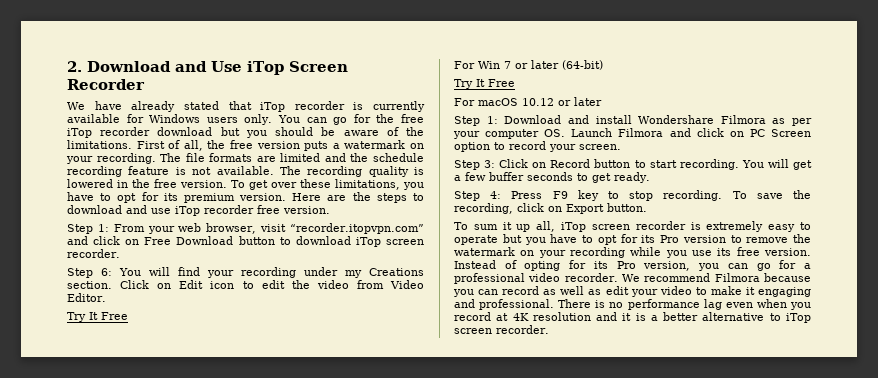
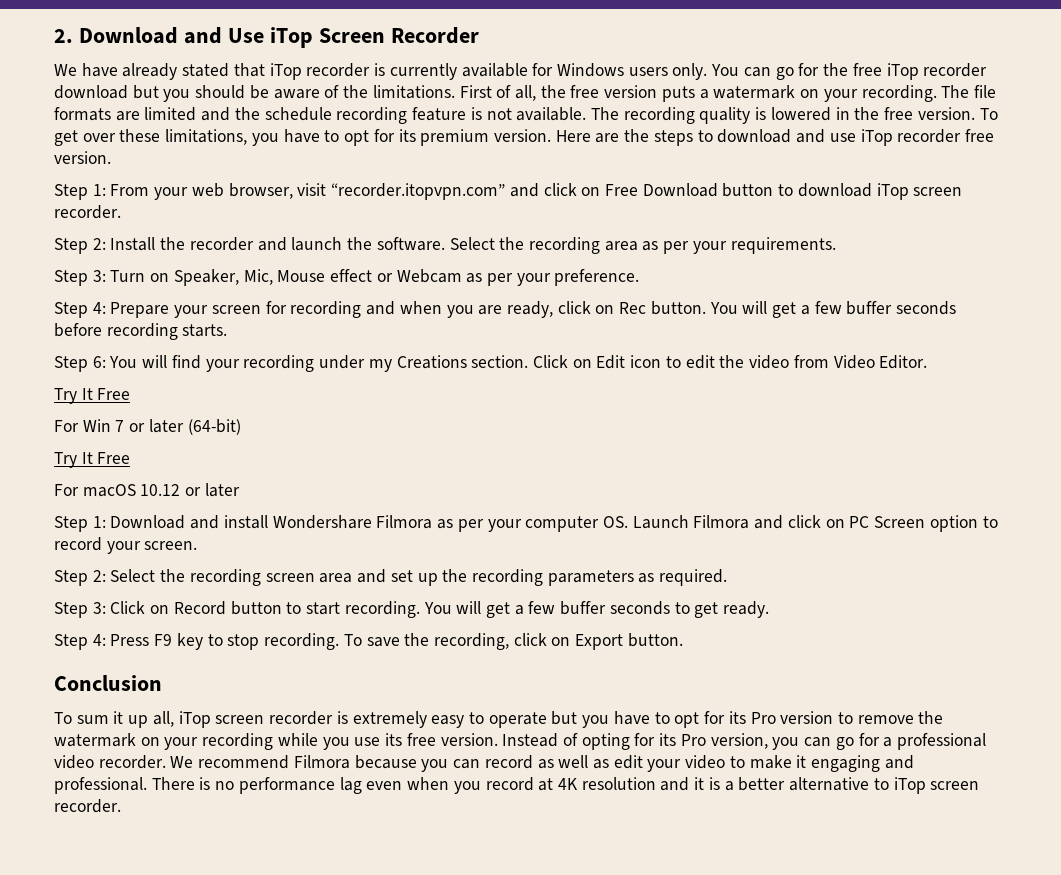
(120, 253) none -> [54,237,836,254] [54,269,640,286] [54,301,956,318] [54,323,228,340] // Step 2: Install the recorder and launch the software. Select the recording area as per your requirements. // Step 3: Turn on Speaker, Mic, Mouse effect or Webcam as per your preference. // Step 4: Prepare your screen for recording and when you are ready, click on Rec button. You will get a few buffer seconds before recording starts.
(621, 147) none -> [54,569,728,586] // Step 2: Select the recording screen area and set up the recording parameters as required.
(647, 207) none -> [54,675,162,691] // Conclusion

